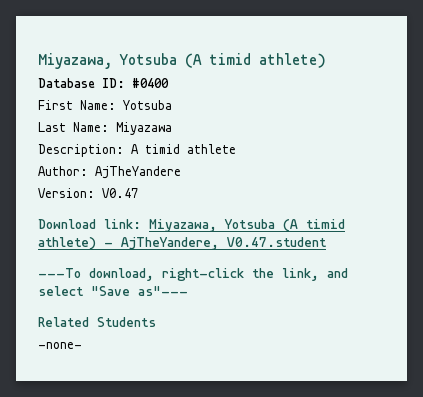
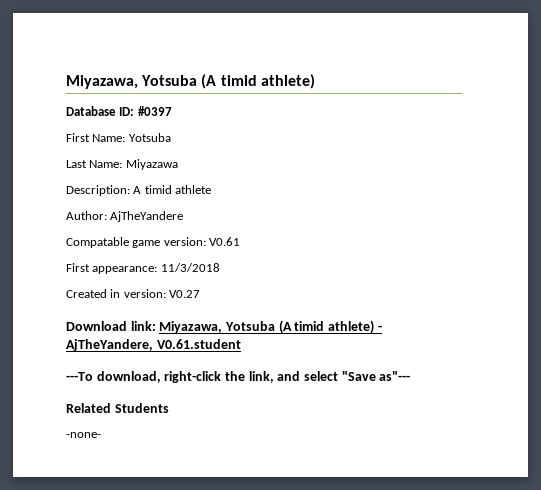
[132,78,169,88] #0400 -> [137,106,172,116] #0397
[38,188,138,198] Version: V0.47 -> [66,237,241,248] [66,263,220,274] [66,289,201,298] Compatable game version: V0.61 // First appearance: 11/3/2018 // Created in version: V0.27
[227,237,327,247] V0.47.student -> [156,339,241,349] V0.61.student

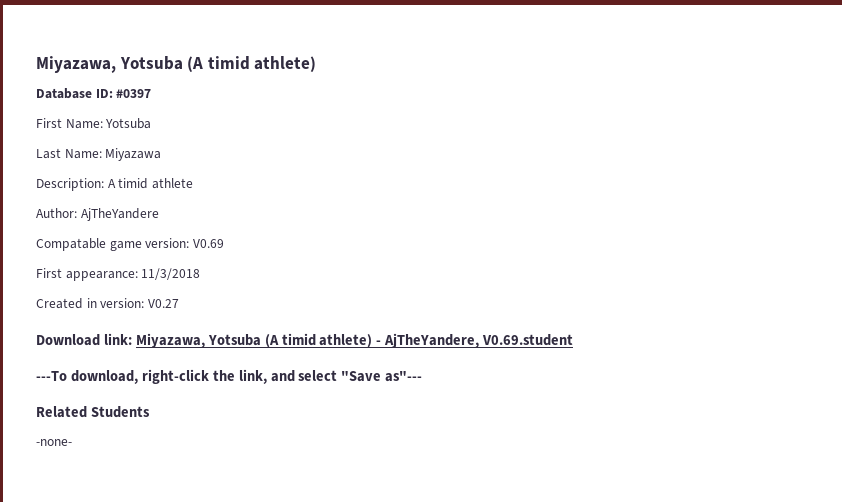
[209,237,241,246] V0.61 -> [192,239,224,248] V0.69
[156,339,241,349] V0.61.student -> [482,334,574,346] V0.69.student

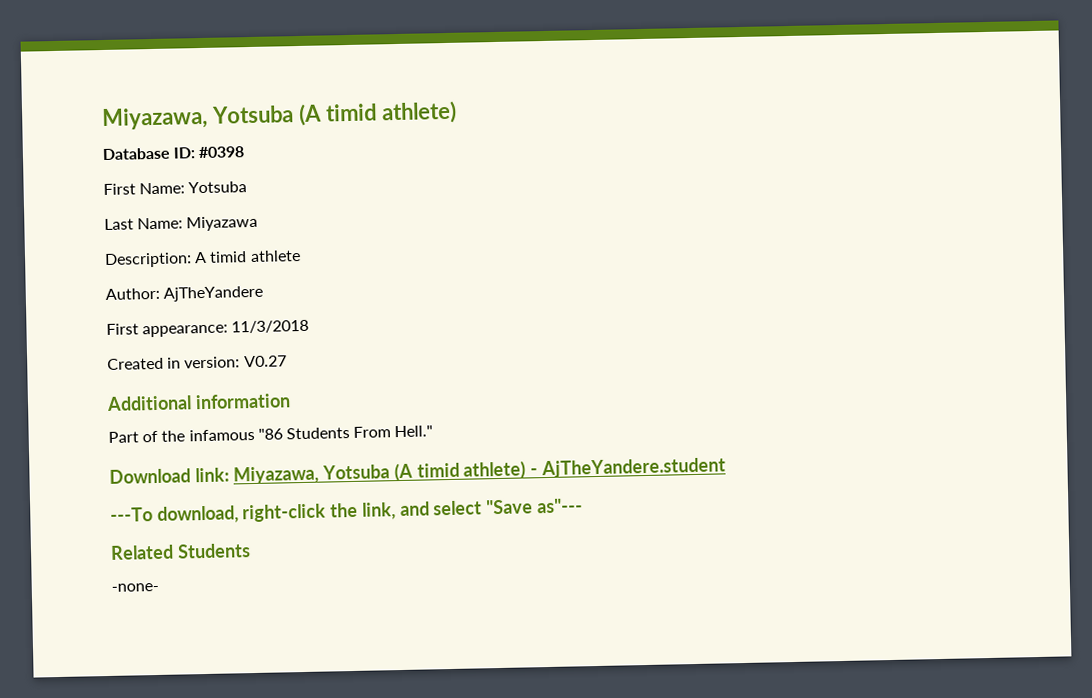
[116,89,152,98] #0397 -> [198,146,246,159] #0398
[36,238,224,251] // Compatable game version: V0.69 -> (264, 293) none
(179, 303) none -> [106,393,291,411] [108,425,434,443] // Additional information // Part of the infamous "86 Students From Hell."
[384,333,574,348] AjTheYandere, V0.69.student -> [540,457,726,479] AjTheYandere.student

